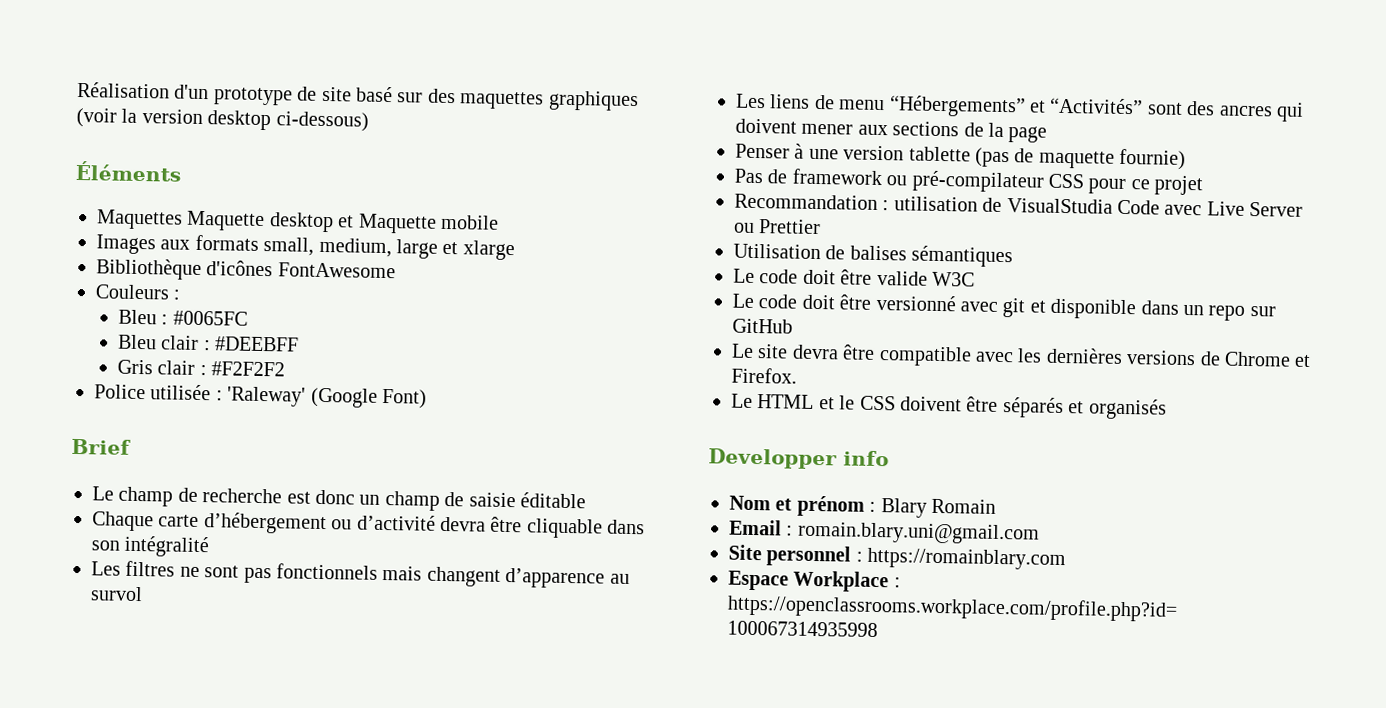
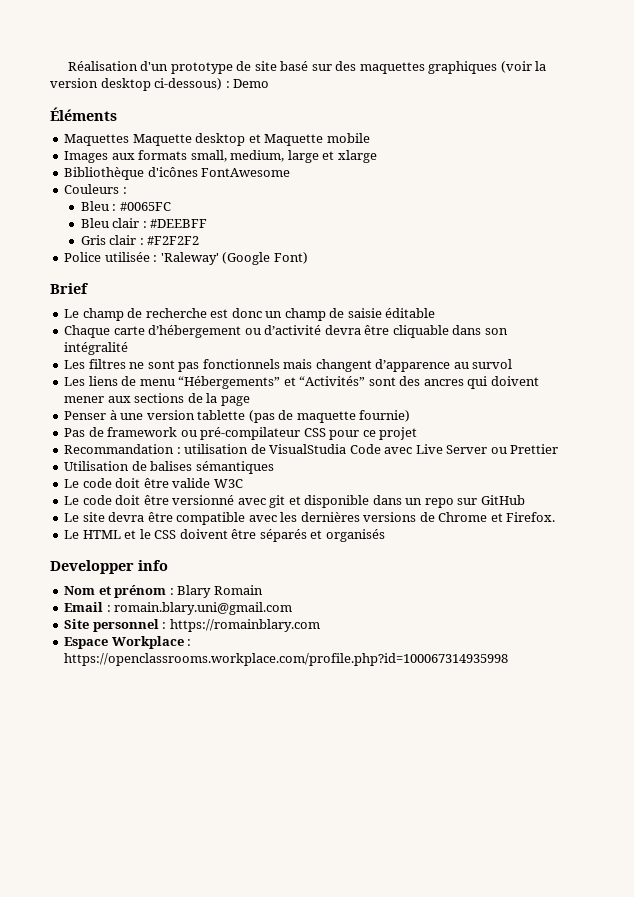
(369, 121) none -> [225,79,270,88] : Demo

